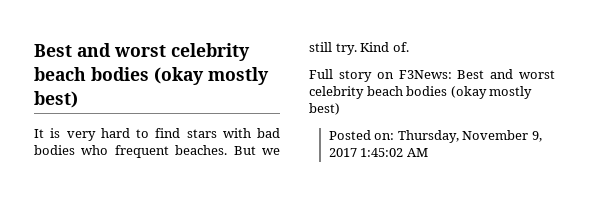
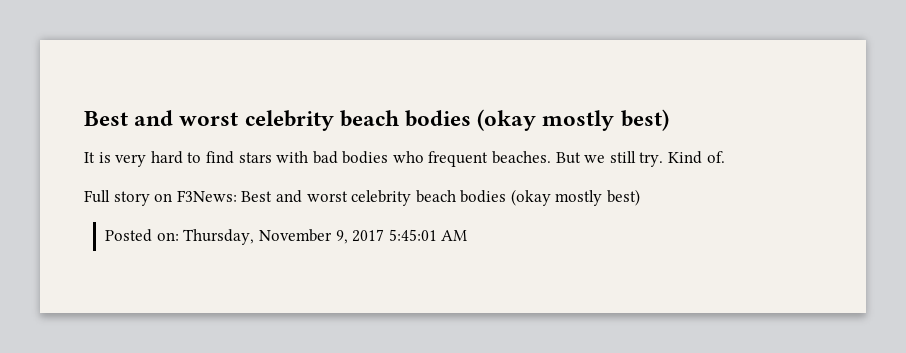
[360,148,404,157] 1:45:02 -> [388,229,437,241] 5:45:01

